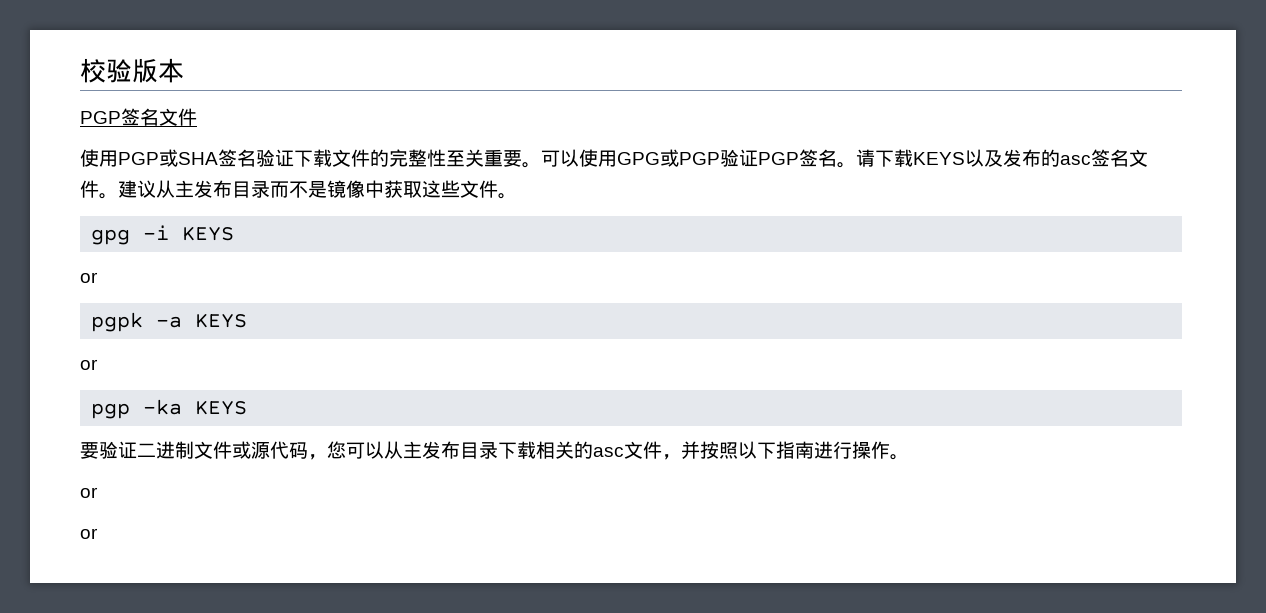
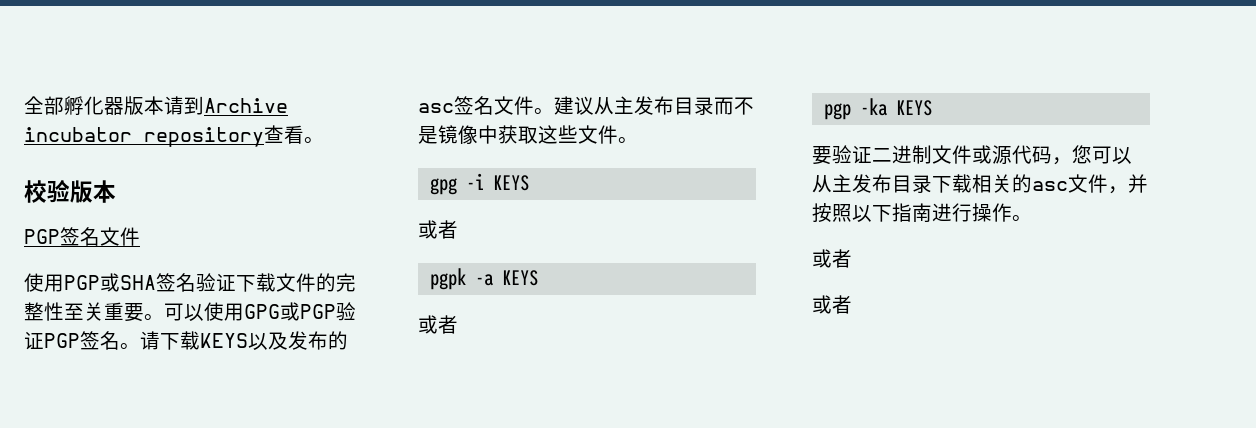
(80, 70) none -> [24,96,288,115] [24,125,324,147] 全部孵化器版本请到Archive incubator repository查看。 //
[80,272,98,283] or -> [418,220,458,239] 或者
[80,359,98,370] or -> [418,315,458,334] 或者
[80,487,98,498] [80,528,98,539] or // or -> [812,249,852,268] [812,295,852,314] 或者 // 或者

